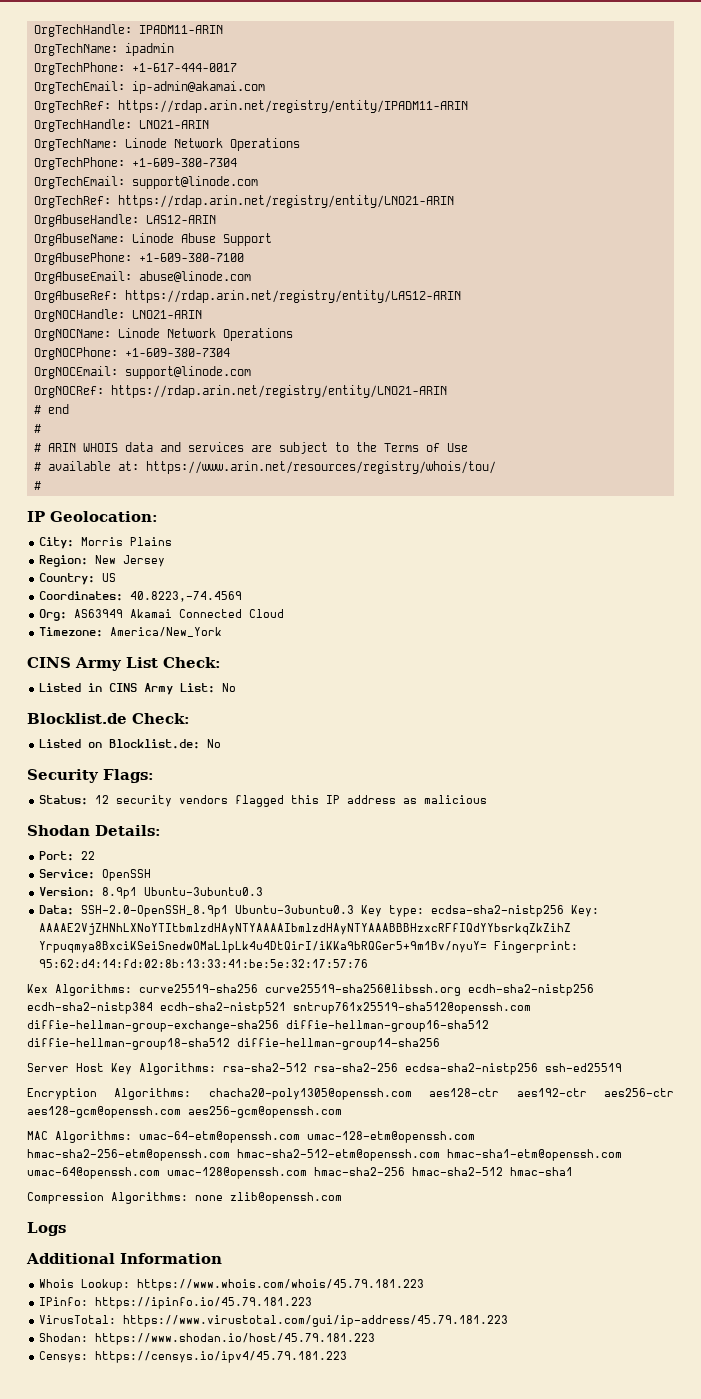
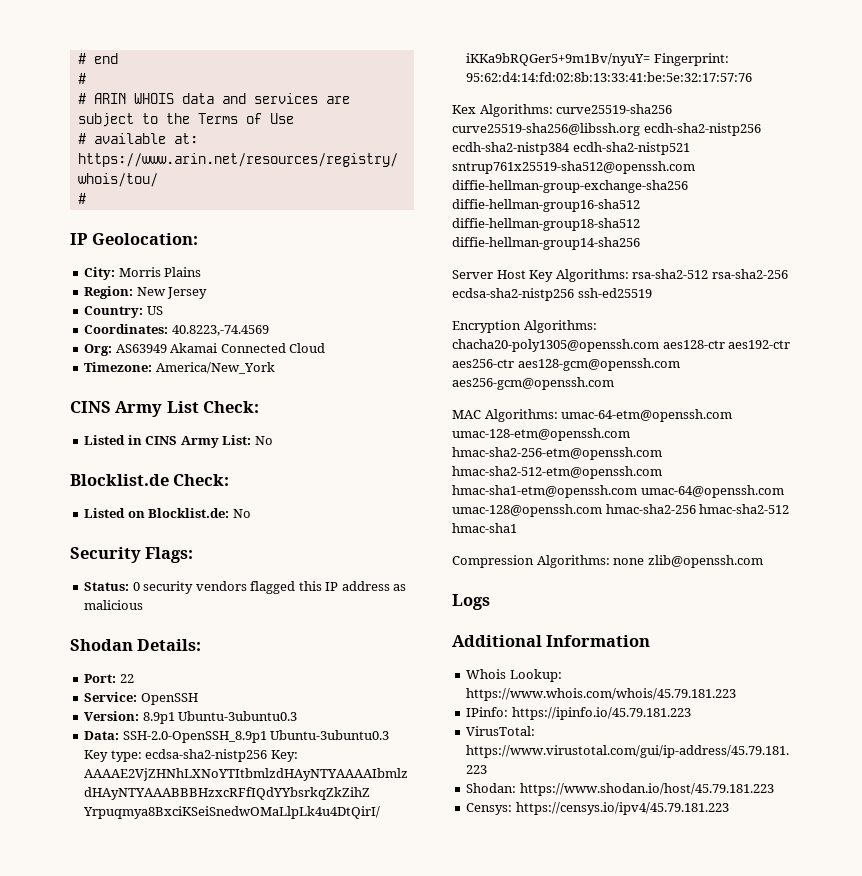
[33,24,223,37] [33,43,174,56] [33,62,237,75] [33,81,265,94] [33,100,468,113] [33,119,209,132] [33,138,300,151] [33,157,237,170] [33,176,258,189] [33,195,454,208] [33,214,216,227] [33,233,272,246] [33,252,244,265] [33,271,251,284] [33,290,461,303] [33,309,202,322] [33,328,293,341] [33,347,230,360] [33,366,251,379] [33,385,447,398] OrgTechHandle: IPADM11-ARIN // OrgTechName: ipadmin // OrgTechPhone: +1-617-444-0017 // OrgTechEmail: ip-admin@akamai.com // OrgTechRef: https://rdap.arin.net/registry/entity/IPADM11-ARIN // OrgTechHandle: LNO21-ARIN // OrgTechName: Linode Network Operations // OrgTechPhone: +1-609-380-7304 // OrgTechEmail: support@linode.com // OrgTechRef: https://rdap.arin.net/registry/entity/LNO21-ARIN // OrgAbuseHandle: LAS12-ARIN // OrgAbuseName: Linode Abuse Support // OrgAbusePhone: +1-609-380-7100 // OrgAbuseEmail: abuse@linode.com // OrgAbuseRef: https://rdap.arin.net/registry/entity/LAS12-ARIN // OrgNOCHandle: LNO21-ARIN // OrgNOCName: Linode Network Operations // OrgNOCPhone: +1-609-380-7304 // OrgNOCEmail: support@linode.com // OrgNOCRef: https://rdap.arin.net/registry/entity/LNO21-ARIN // -> (77, 58) none
[95,795,110,804] 12 -> [132,582,140,591] 0

